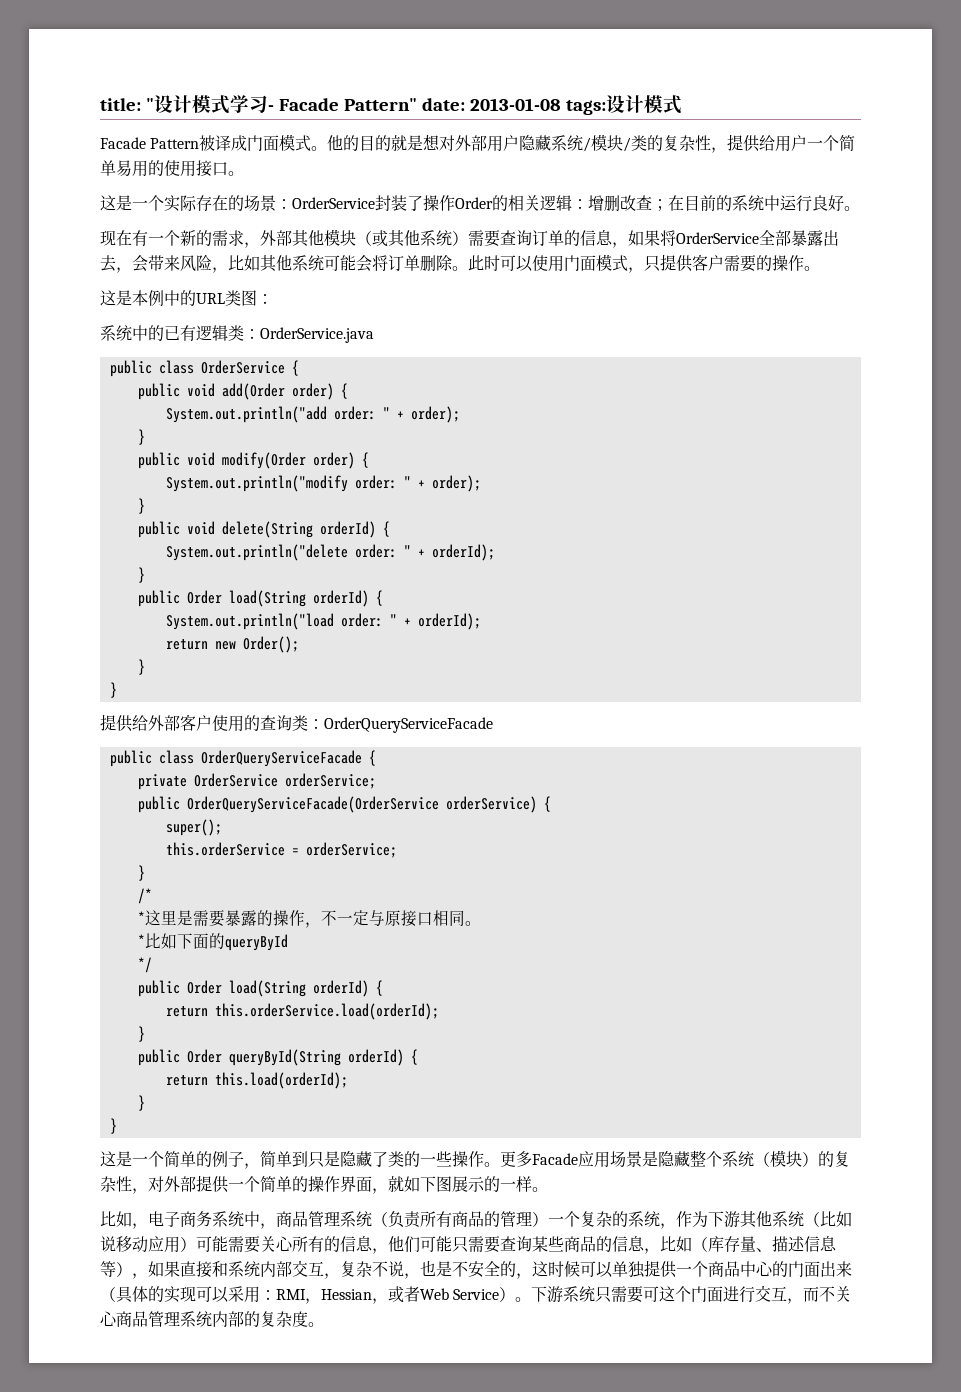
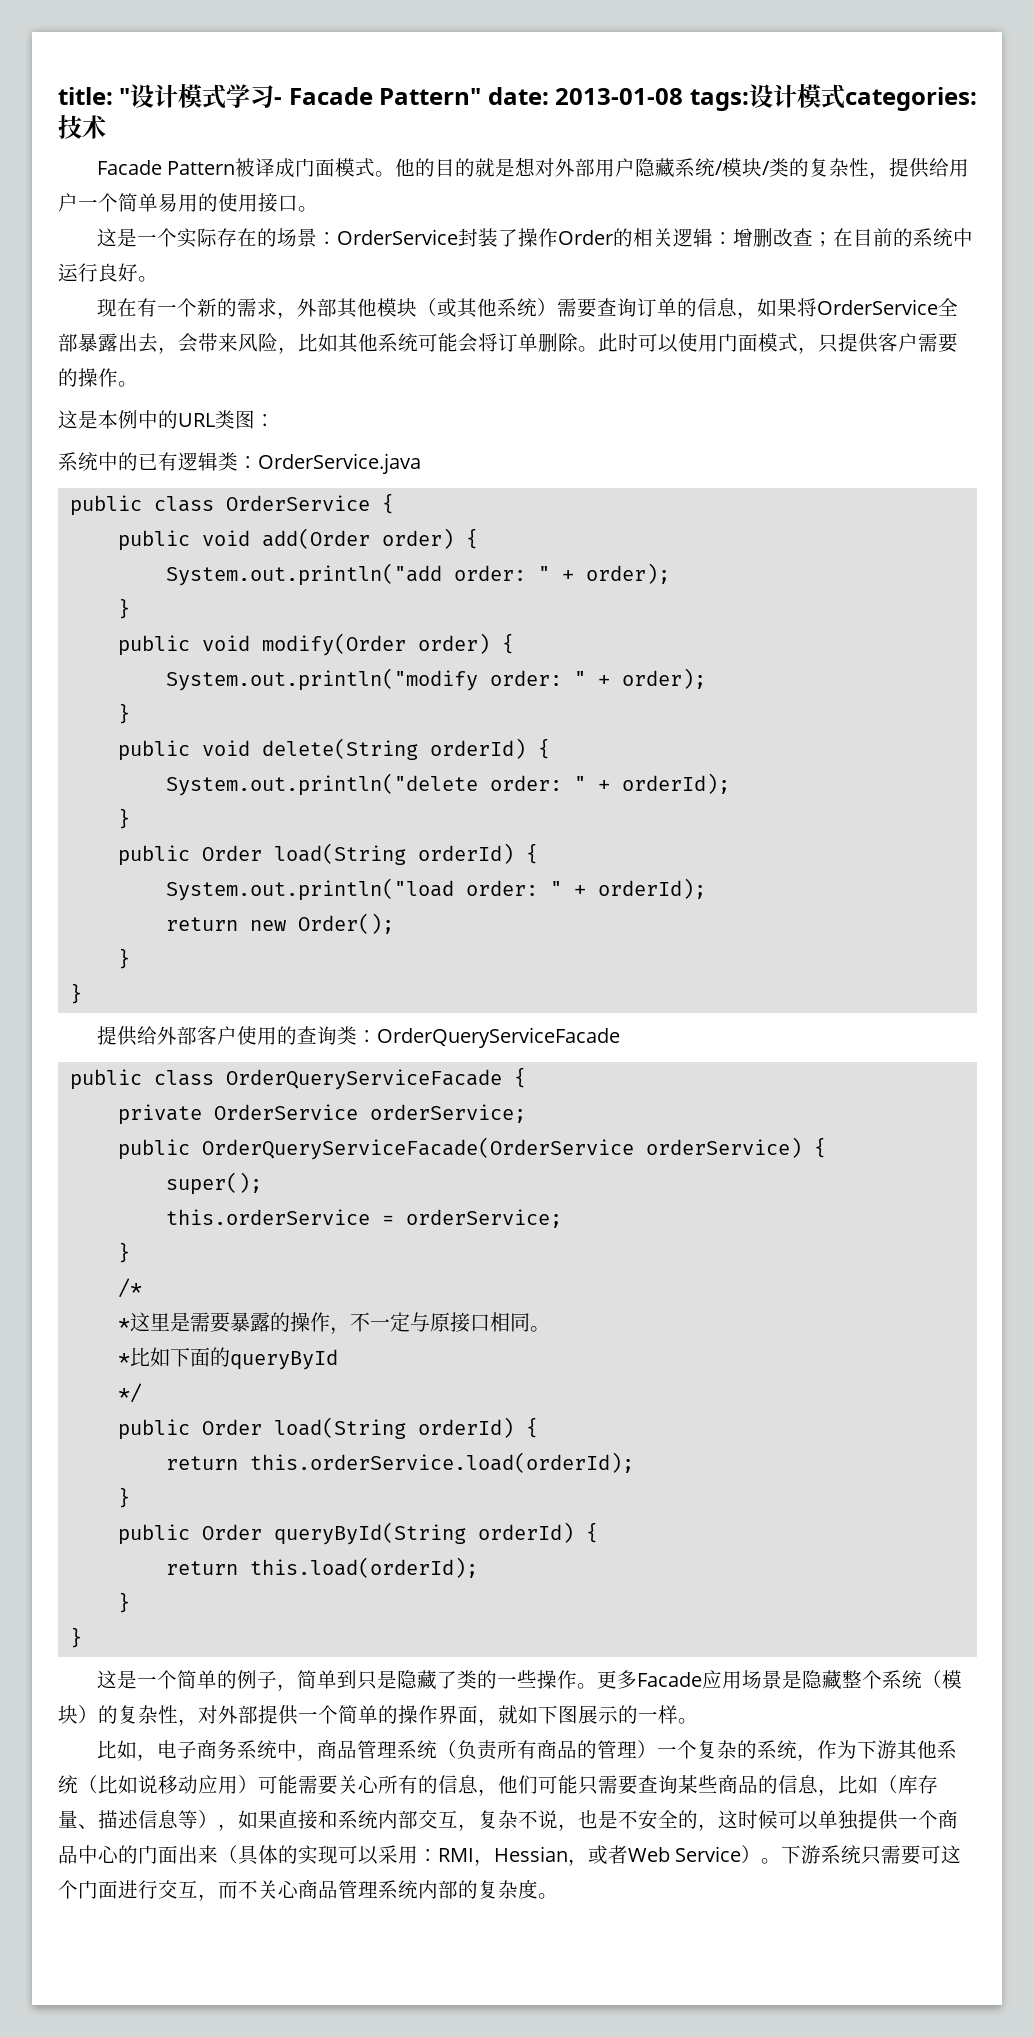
(682, 104) none -> [844,87,977,111] [58,115,106,139] categories:技术

